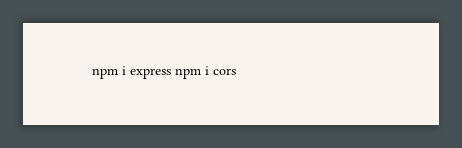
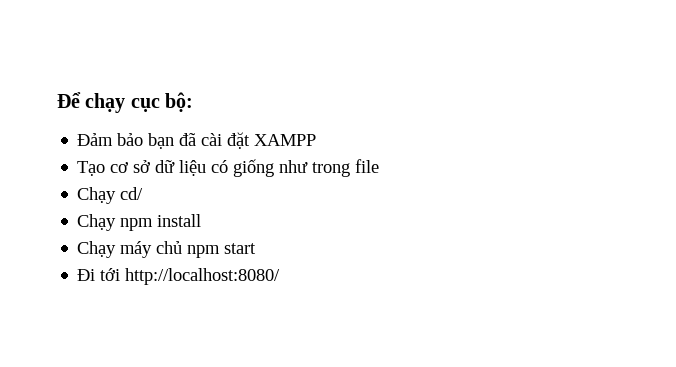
[92,66,236,79] npm i express npm i cors -> [57,92,194,113] [77,132,317,149] [77,159,380,177] [77,187,144,204] [77,214,202,231] [77,241,257,258] [77,268,281,285] Để chạy cục bộ: // Đảm bảo bạn đã cài đặt XAMPP // Tạo cơ sở dữ liệu có giống như trong file // Chạy cd/ // Chạy npm install // Chạy máy chủ npm start // Đi tới http://localhost:8080/

